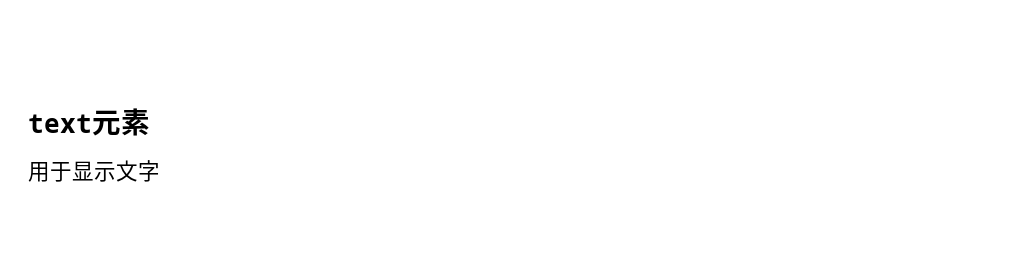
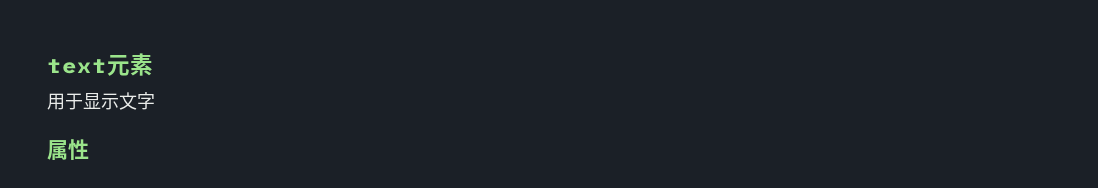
(160, 171) none -> [47,139,89,160] // 属性

